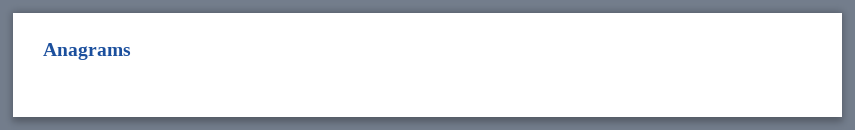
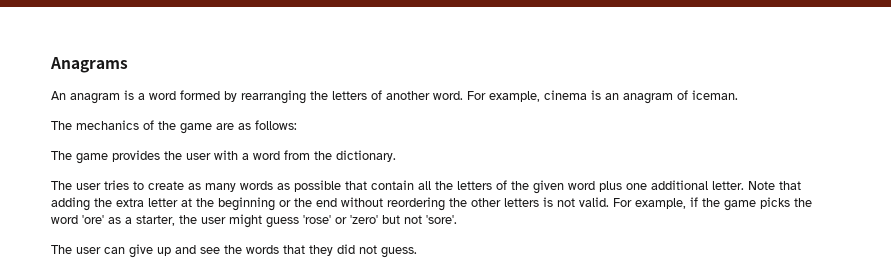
(131, 51) none -> [51,90,738,104] [51,120,297,134] [51,150,396,164] [51,180,801,194] [51,197,812,211] [51,214,457,228] [51,244,417,258] // An anagram is a word formed by rearranging the letters of another word. For example, cinema is an anagram of iceman. // The mechanics of the game are as follows: // The game provides the user with a word from the dictionary. // The user tries to create as many words as possible that contain all the letters of the given word plus one additional letter. Note that adding the extra letter at the beginning or the end without reordering the other letters is not valid. For example, if the game picks the word 'ore' as a starter, the user might guess 'rose' or 'zero' but not 'sore'. // The user can give up and see the words that they did not guess.

